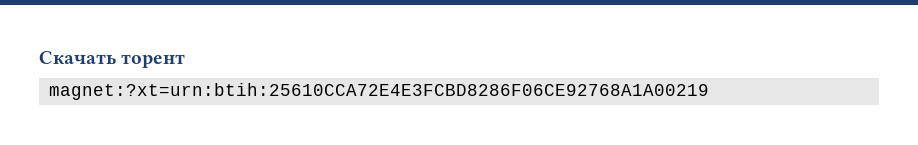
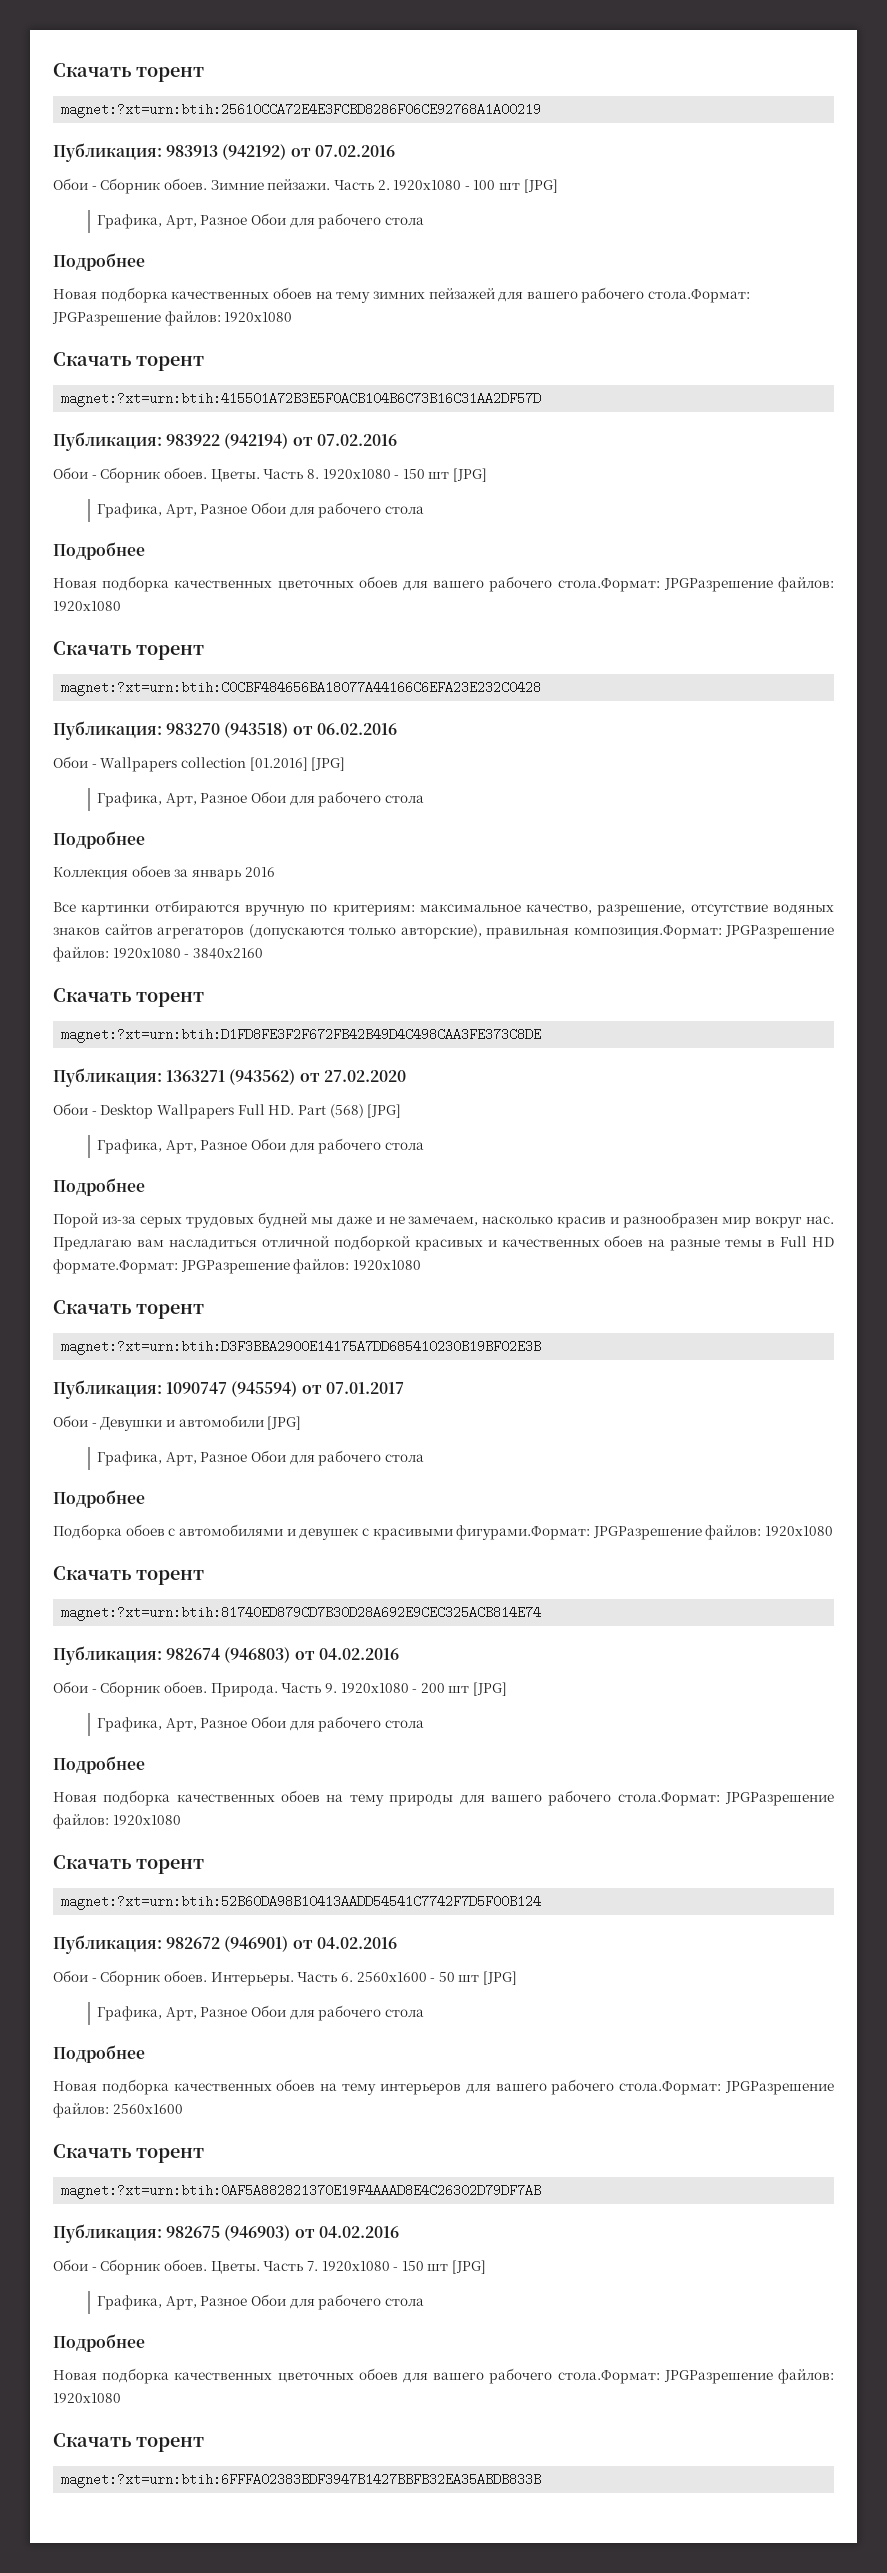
(709, 91) none -> [53,143,395,162] [53,178,558,194] [97,213,424,229] [53,253,145,271] [53,287,751,303] [52,311,293,326] [53,352,204,371] [61,392,542,407] [53,432,397,451] [53,467,488,483] [97,502,424,518] [53,542,145,560] [53,576,834,592] [53,601,121,611] [53,641,204,660] [61,681,542,696] [53,721,397,740] [53,756,346,772] [97,791,424,807] [53,831,145,849] [53,865,275,881] [53,900,834,916] [53,924,834,939] [53,947,263,962] [53,988,204,1007] [61,1028,542,1043] [53,1068,406,1087] [53,1103,402,1119] [97,1138,424,1154] [53,1178,145,1196] [53,1212,834,1228] [53,1235,835,1251] [53,1259,421,1274] [53,1300,204,1319] [61,1340,542,1355] [53,1380,404,1399] [53,1415,302,1431] [97,1450,424,1466] [53,1490,145,1508] [53,1524,834,1540] [53,1566,204,1585] [61,1606,542,1621] [53,1646,399,1665] [53,1681,508,1697] [97,1716,424,1732] [53,1756,145,1774] [53,1790,835,1806] [53,1814,181,1829] [53,1855,204,1874] [61,1895,542,1910] [53,1935,397,1954] [53,1970,518,1986] [97,2005,424,2021] [53,2045,145,2063] [53,2079,834,2095] [53,2103,183,2118] [53,2144,204,2163] [61,2184,542,2199] [53,2224,399,2243] [53,2259,487,2275] [97,2294,424,2310] [53,2334,145,2352] [53,2368,834,2384] [53,2393,121,2403] [53,2433,204,2452] [61,2473,542,2488] // Публикация: 983913 (942192) от 07.02.2016 // Обои - Сборник обоев. Зимние пейзажи. Часть 2. 1920x1080 - 100 шт [JPG] // Графика, Арт, Разное Обои для рабочего стола // Подробнее // Новая подборка качественных обоев на тему зимних пейзажей для вашего рабочего стола.Формат: JPGРазрешение файлов: 1920x1080 // Скачать торент // magnet:?xt=urn:btih:415501A72B3E5F0ACB104B6C73B16C31AA2DF57D // Публикация: 983922 (942194) от 07.02.2016 // Обои - Сборник обоев. Цветы. Часть 8. 1920x1080 - 150 шт [JPG] // Графика, Арт, Разное Обои для рабочего стола // Подробнее // Новая подборка качественных цветочных обоев для вашего рабочего стола.Формат: JPGРазрешение файлов: 1920x1080 // Скачать торент // magnet:?xt=urn:btih:C0CBF484656BA18077A44166C6EFA23E232C0428 // Публикация: 983270 (943518) от 06.02.2016 // Обои - Wallpapers collection [01.2016] [JPG] // Графика, Арт, Разное Обои для рабочего стола // Подробнее // Коллекция обоев за январь 2016 // Все картинки отбираются вручную по критериям: максимальное качество, разрешение, отсутствие водяных знаков сайтов агрегаторов (допускаются только авторские), правильная композиция.Формат: JPGРазрешение файлов: 1920x1080 - 3840x2160 // Скачать торент // magnet:?xt=urn:btih:D1FD8FE3F2F672FB42B49D4C498CAA3FE373C8DE // Публикация: 1363271 (943562) от 27.02.2020 // Обои - Desktop Wallpapers Full HD. Part (568) [JPG] // Графика, Арт, Разное Обои для рабочего стола // Подробнее // Порой из-за серых трудовых будней мы даже и не замечаем, насколько красив и разнообразен мир вокруг нас. Предлагаю вам насладиться отличной подборкой красивых и качественных обоев на разные темы в Full HD формате.Формат: JPGРазрешение файлов: 1920х1080 // Скачать торент // magnet:?xt=urn:btih:D3F3BBA2900E14175A7DD685410230B19BF02E3B // Публикация: 1090747 (945594) от 07.01.2017 // Обои - Девушки и автомобили [JPG] // Графика, Арт, Разное Обои для рабочего стола // Подробнее // Подборка обоев с автомобилями и девушек с красивыми фигурами.Формат: JPGРазрешение файлов: 1920х1080 // Скачать торент // magnet:?xt=urn:btih:81740ED879CD7B30D28A692E9CEC325ACB814E74 // Публикация: 982674 (946803) от 04.02.2016 // Обои - Сборник обоев. Природа. Часть 9. 1920x1080 - 200 шт [JPG] // Графика, Арт, Разное Обои для рабочего стола // Подробнее // Новая подборка качественных обоев на тему природы для вашего рабочего стола.Формат: JPGРазрешение файлов: 1920x1080 // Скачать торент // magnet:?xt=urn:btih:52B60DA98B10413AADD54541C7742F7D5F00B124 // Публикация: 982672 (946901) от 04.02.2016 // Обои - Сборник обоев. Интерьеры. Часть 6. 2560x1600 - 50 шт [JPG] // Графика, Арт, Разное Обои для рабочего стола // Подробнее // Новая подборка качественных обоев на тему интерьеров для вашего рабочего стола.Формат: JPGРазрешение файлов: 2560x1600 // Скачать торент // magnet:?xt=urn:btih:0AF5A882821370E19F4AAAD8E4C26302D79DF7AB // Публикация: 982675 (946903) от 04.02.2016 // Обои - Сборник обоев. Цветы. Часть 7. 1920x1080 - 150 шт [JPG] // Графика, Арт, Разное Обои для рабочего стола // Подробнее // Новая подборка качественных цветочных обоев для вашего рабочего стола.Формат: JPGРазрешение файлов: 1920x1080 // Скачать торент // magnet:?xt=urn:btih:6FFFA02383BDF3947B1427BBFB32EA35ABDB833B

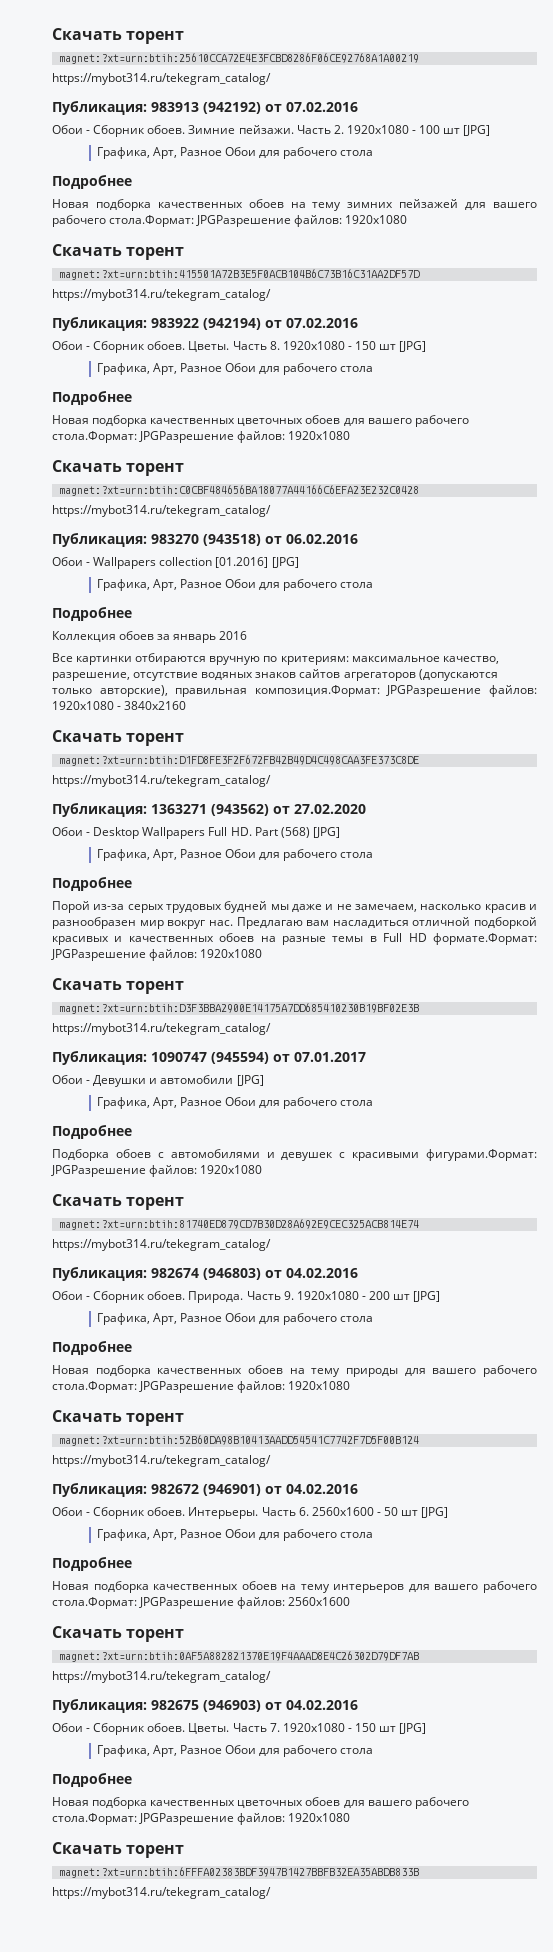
(542, 110) none -> [52,73,271,85] // https://mybot314.ru/tekegram_catalog/
(542, 399) none -> [52,289,271,301] // https://mybot314.ru/tekegram_catalog/
(542, 688) none -> [52,505,271,517] // https://mybot314.ru/tekegram_catalog/
(542, 1035) none -> [52,775,271,787] // https://mybot314.ru/tekegram_catalog/
(542, 1347) none -> [52,1023,271,1035] // https://mybot314.ru/tekegram_catalog/
(542, 1613) none -> [52,1239,271,1251] // https://mybot314.ru/tekegram_catalog/
(542, 1902) none -> [52,1455,271,1467] // https://mybot314.ru/tekegram_catalog/
(542, 2191) none -> [52,1671,271,1683] // https://mybot314.ru/tekegram_catalog/
(542, 2480) none -> [52,1887,271,1899] // https://mybot314.ru/tekegram_catalog/

